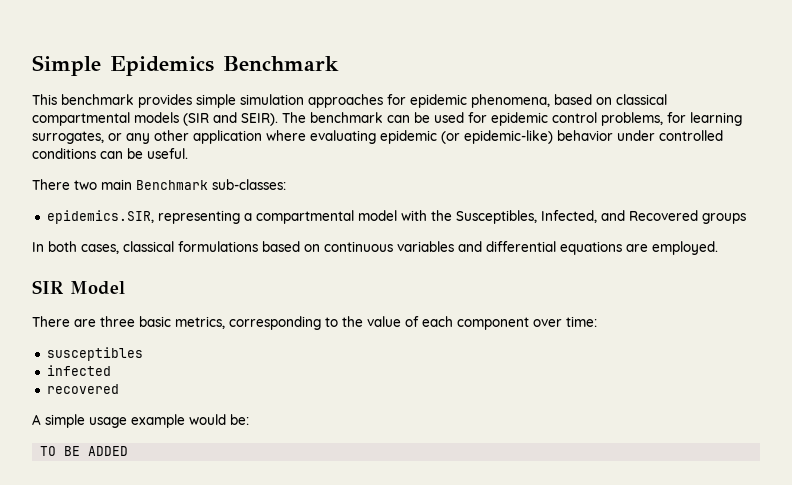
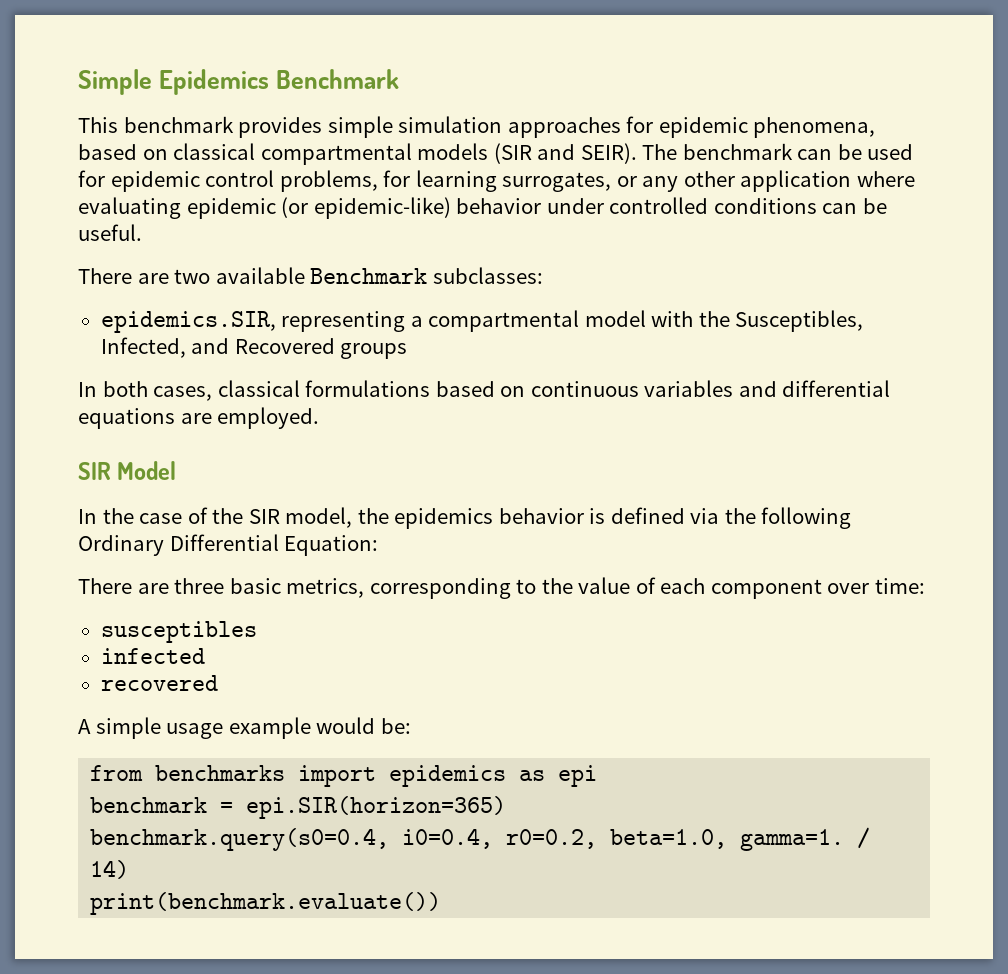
[74,179,286,190] two main Benchmark sub-classes: -> [137,267,543,284] are two available Benchmark subclasses:
(125, 288) none -> [78,507,852,529] [78,534,379,556] // In the case of the SIR model, the epidemics behavior is defined via the following Ordinary Differential Equation:
[40,446,129,456] TO BE ADDED -> [90,765,598,787] [90,796,507,819] [90,827,871,851] [90,860,130,879] [90,892,442,915] from benchmarks import epidemics as epi // benchmark = epi.SIR(horizon=365) // benchmark.query(s0=0.4, i0=0.4, r0=0.2, beta=1.0, gamma=1. / 14) // print(benchmark.evaluate())

